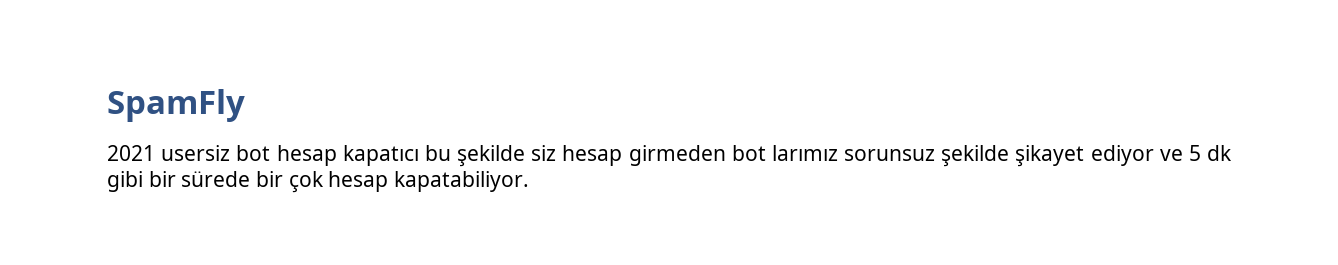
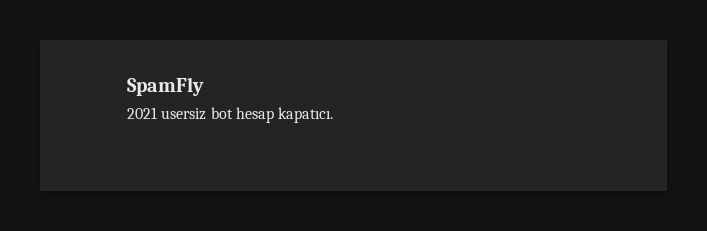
[342,145,1232,167] [107,171,530,193] kapatıcı bu şekilde siz hesap girmeden bot larımız sorunsuz şekilde şikayet ediyor ve 5 dk gibi bir sürede bir çok hesap kapatabiliyor. -> [278,107,334,123] kapatıcı.

